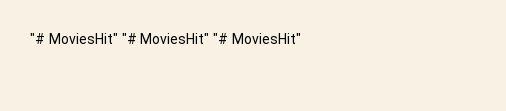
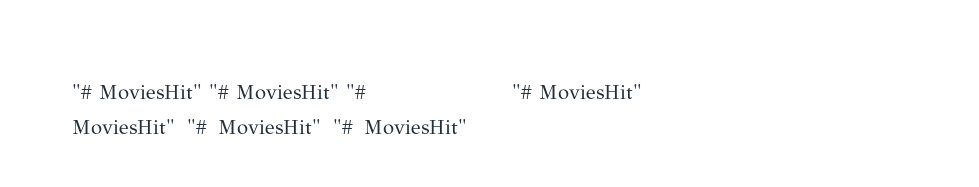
[30,33,301,44] "# MoviesHit" "# MoviesHit" "# MoviesHit" -> [72,84,366,100] [72,119,467,135] [512,84,642,100] "# MoviesHit" "# MoviesHit" "# MoviesHit" "# MoviesHit" "# MoviesHit" "# MoviesHit"

